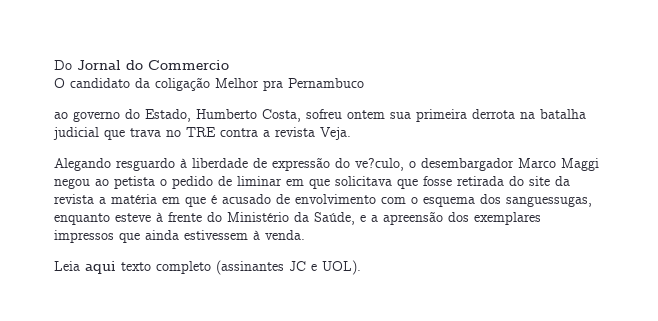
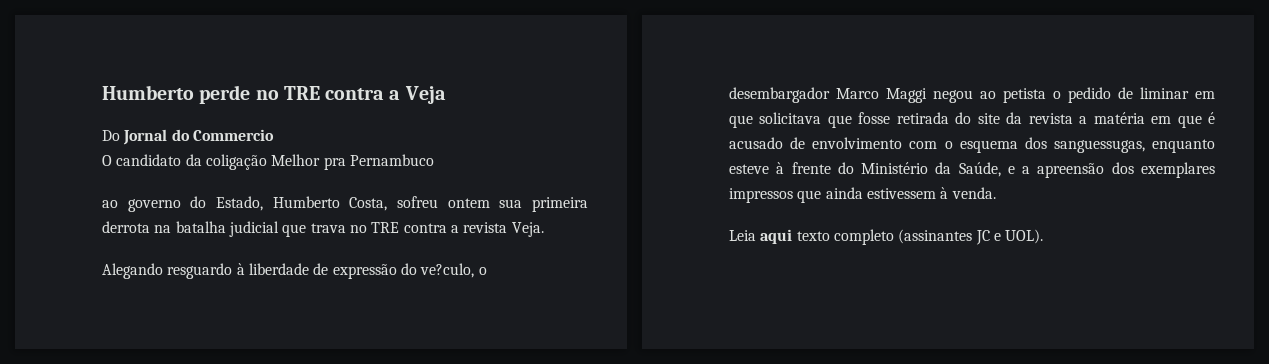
(54, 65) none -> [102,85,446,104] Humberto perde no TRE contra a Veja //

